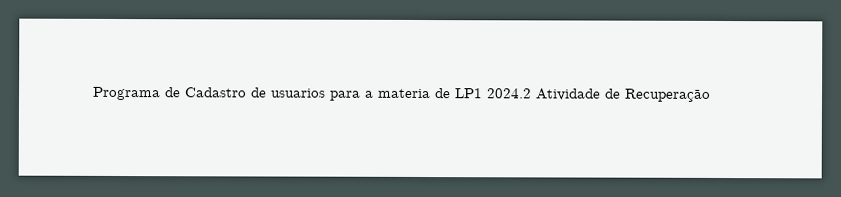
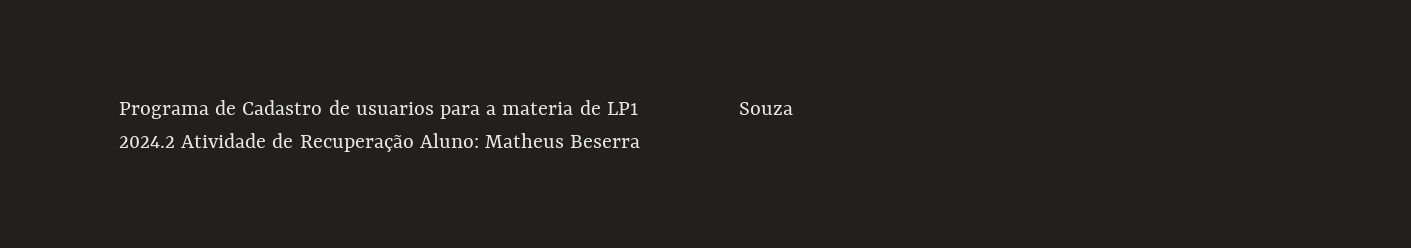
(711, 95) none -> [419,133,641,148] [739,102,793,115] Aluno: Matheus Beserra Souza

